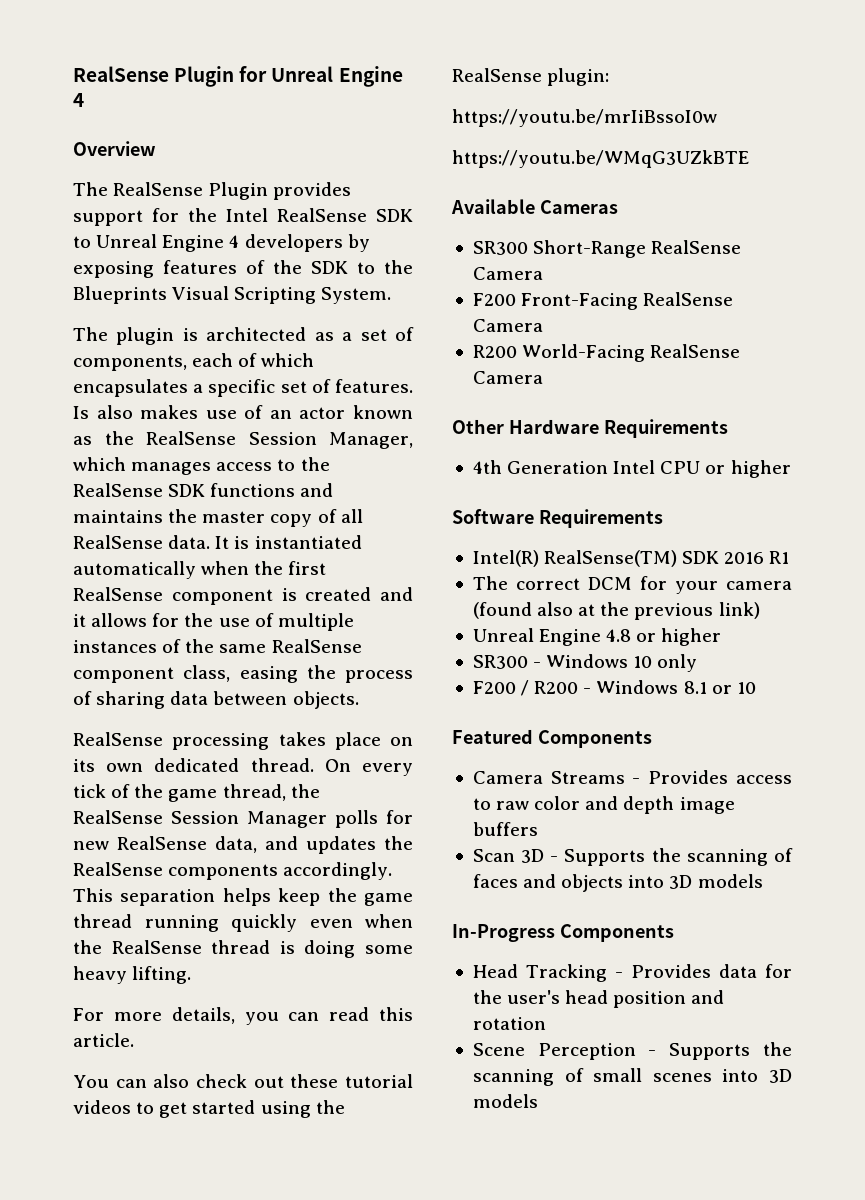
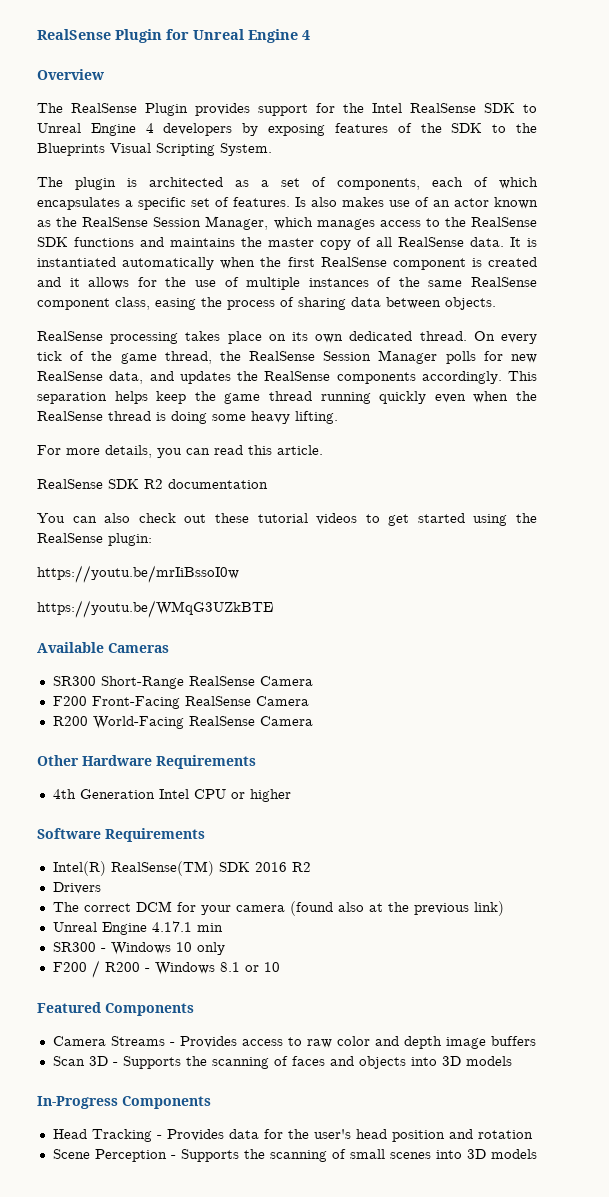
(134, 1040) none -> [37,479,268,489] // RealSense SDK R2 documentation
[769,551,790,564] R1 -> [291,862,311,872] [52,882,101,894] R2 // Drivers
[606,628,722,646] 4.8 or higher -> [151,921,223,932] 4.17.1 min

